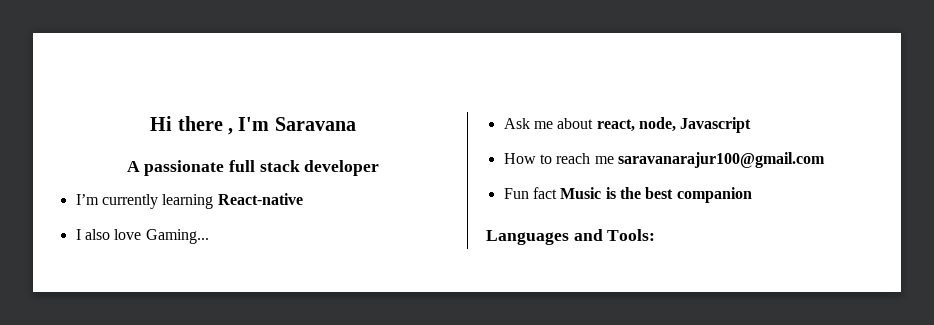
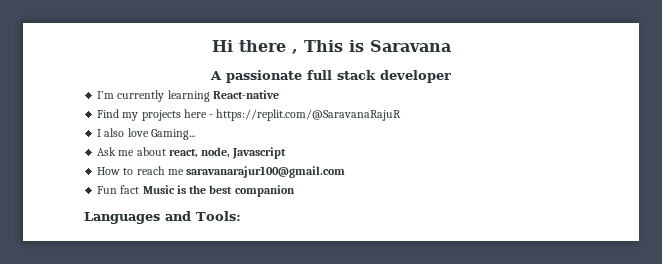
[238,117,270,131] I'm -> [303,40,364,52] This is
(303, 199) none -> [97,109,402,121] // Find my projects here - https://replit.com/@SaravanaRajuR

